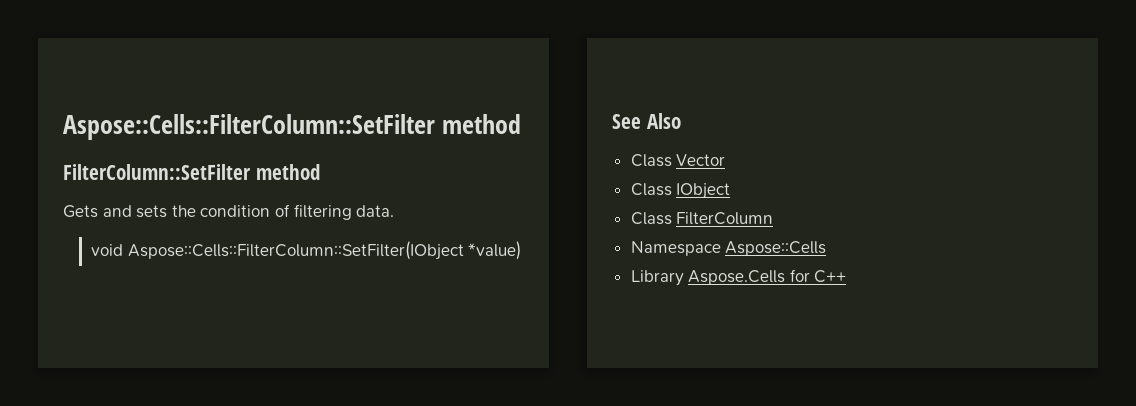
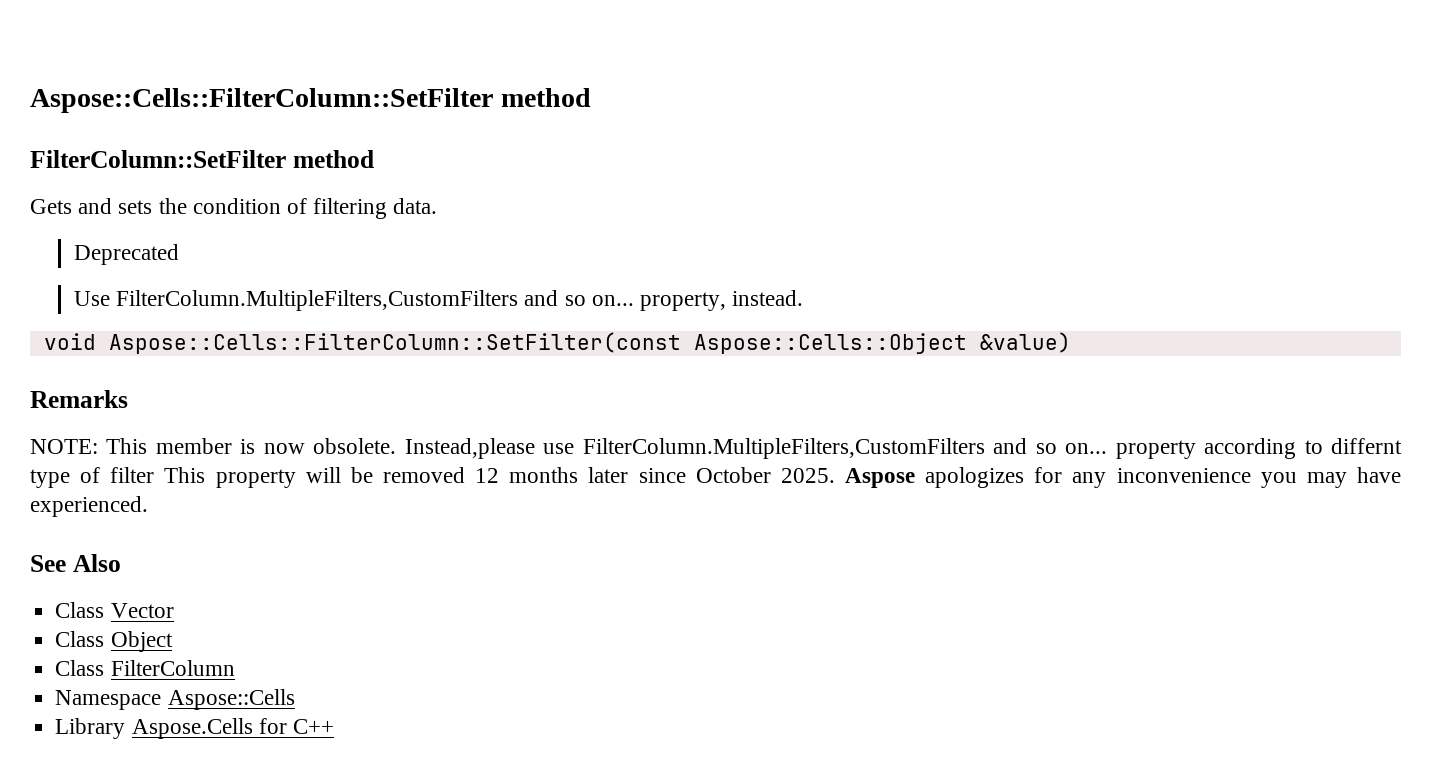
[91,241,522,260] void Aspose::Cells::FilterColumn::SetFilter(IObject *value) -> [74,244,180,265] [74,290,804,311] [43,332,1071,354] [30,390,128,408] [30,438,1403,459] [30,467,1401,488] [30,496,148,517] Deprecated // Use FilterColumn.MultipleFilters,CustomFilters and so on... property, instead. // void Aspose::Cells::FilterColumn::SetFilter(const Aspose::Cells::Object &value) // Remarks // NOTE: This member is now obsolete. Instead,please use FilterColumn.MultipleFilters,CustomFilters and so on... property according to differnt type of filter This property will be removed 12 months later since October 2025. Aspose apologizes for any inconvenience you may have experienced.
[676,183,731,199] IObject -> [110,631,173,652] Object

